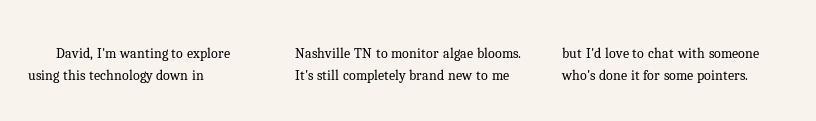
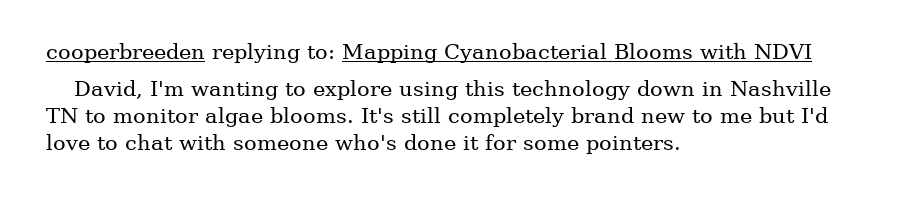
(56, 54) none -> [46,43,812,63] cooperbreeden replying to: Mapping Cyanobacterial Blooms with NDVI //

